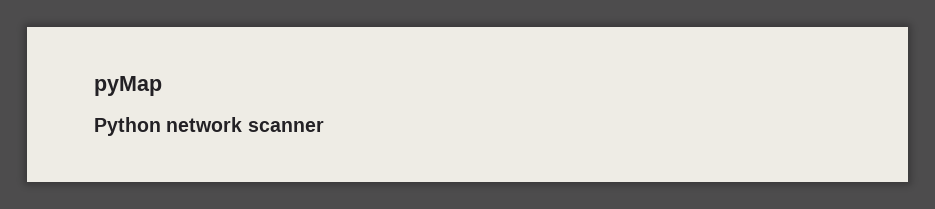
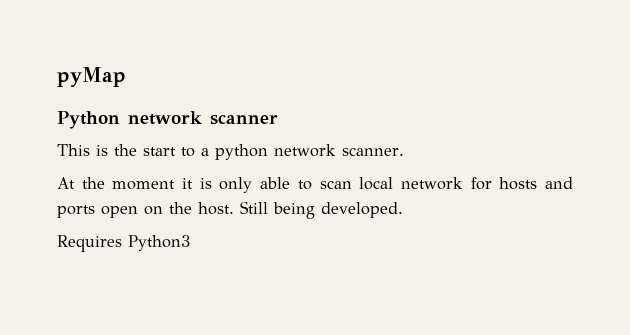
(324, 126) none -> [57,144,404,160] [57,177,573,193] [57,201,403,219] [57,235,190,252] // This is the start to a python network scanner. // At the moment it is only able to scan local network for hosts and ports open on the host. Still being developed. // Requires Python3

